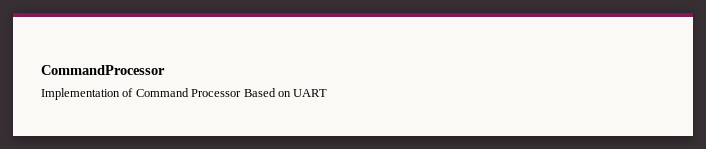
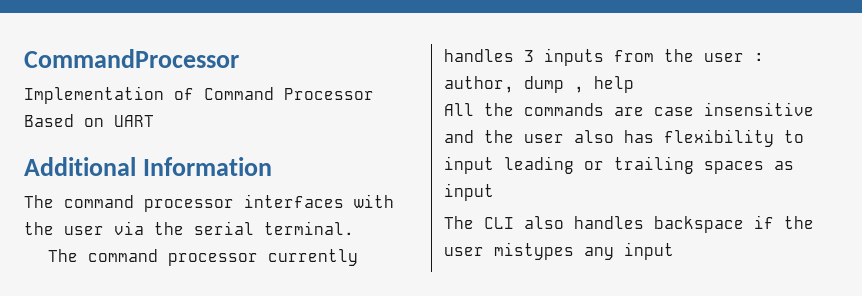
(328, 93) none -> [24,157,273,176] [24,194,394,212] [24,221,354,235] [47,249,358,266] [444,48,764,66] [444,76,634,93] [444,102,814,116] [444,129,804,147] [444,156,794,174] [444,183,494,201] [444,215,814,233] [444,242,674,260] // Additional Information // The command processor interfaces with the user via the serial terminal. // The command processor currently handles 3 inputs from the user : author, dump , help // All the commands are case insensitive and the user also has flexibility to input leading or trailing spaces as input // The CLI also handles backspace if the user mistypes any input

